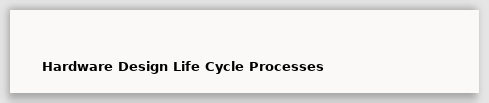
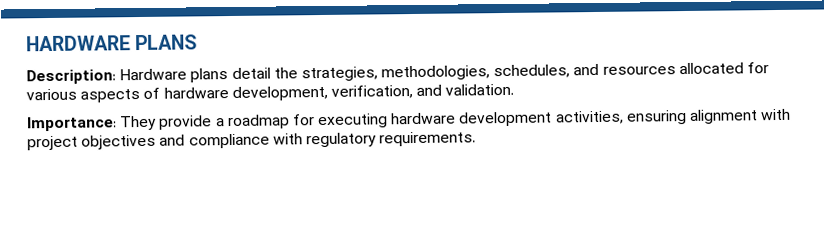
[42,61,324,74] Hardware Design Life Cycle Processes -> [26,34,198,52] [26,62,770,85] [26,83,515,103] [27,108,792,132] [27,131,477,151] HARDWARE PLANS // Description: Hardware plans detail the strategies, methodologies, schedules, and resources allocated for various aspects of hardware development, verification, and validation. // Importance: They provide a roadmap for executing hardware development activities, ensuring alignment with project objectives and compliance with regulatory requirements.

